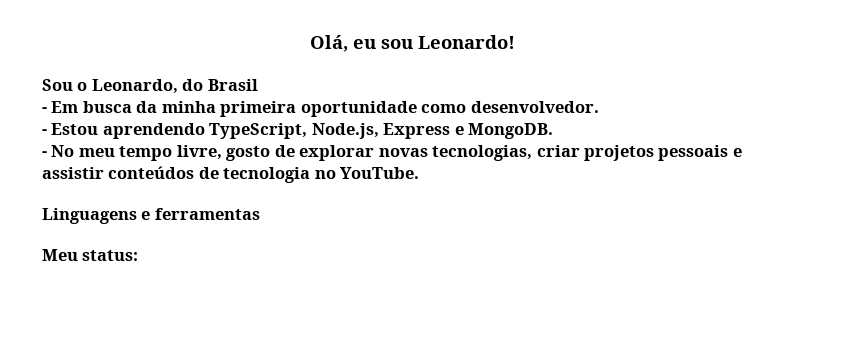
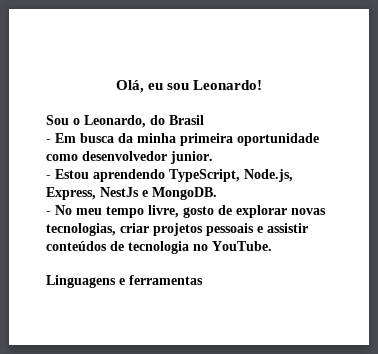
[470,101,599,113] desenvolvedor. -> [82,151,213,164] desenvolvedor junior.
[383,123,451,139] Express -> [46,187,139,200] Express, NestJs
[42,249,139,261] // Meu status: -> (203, 280) none

